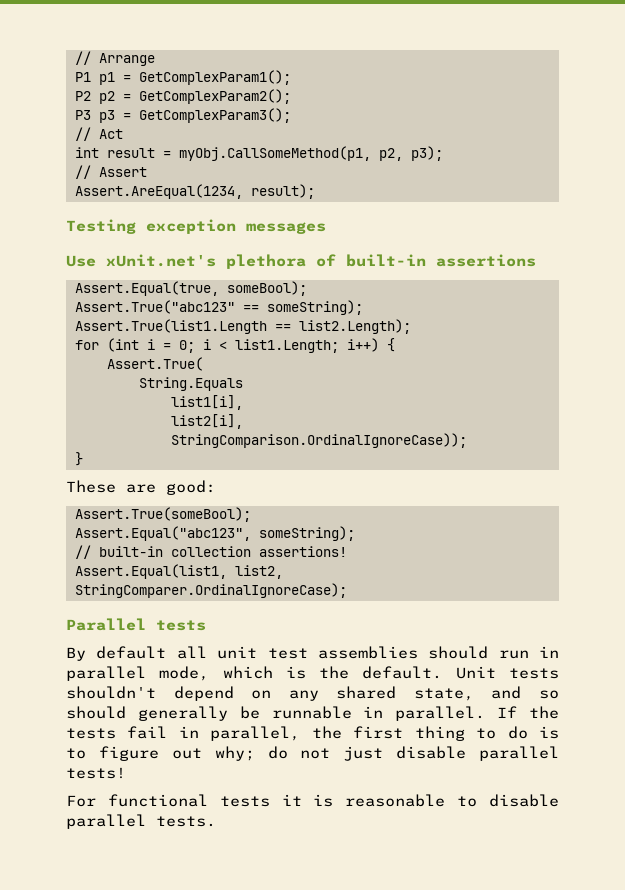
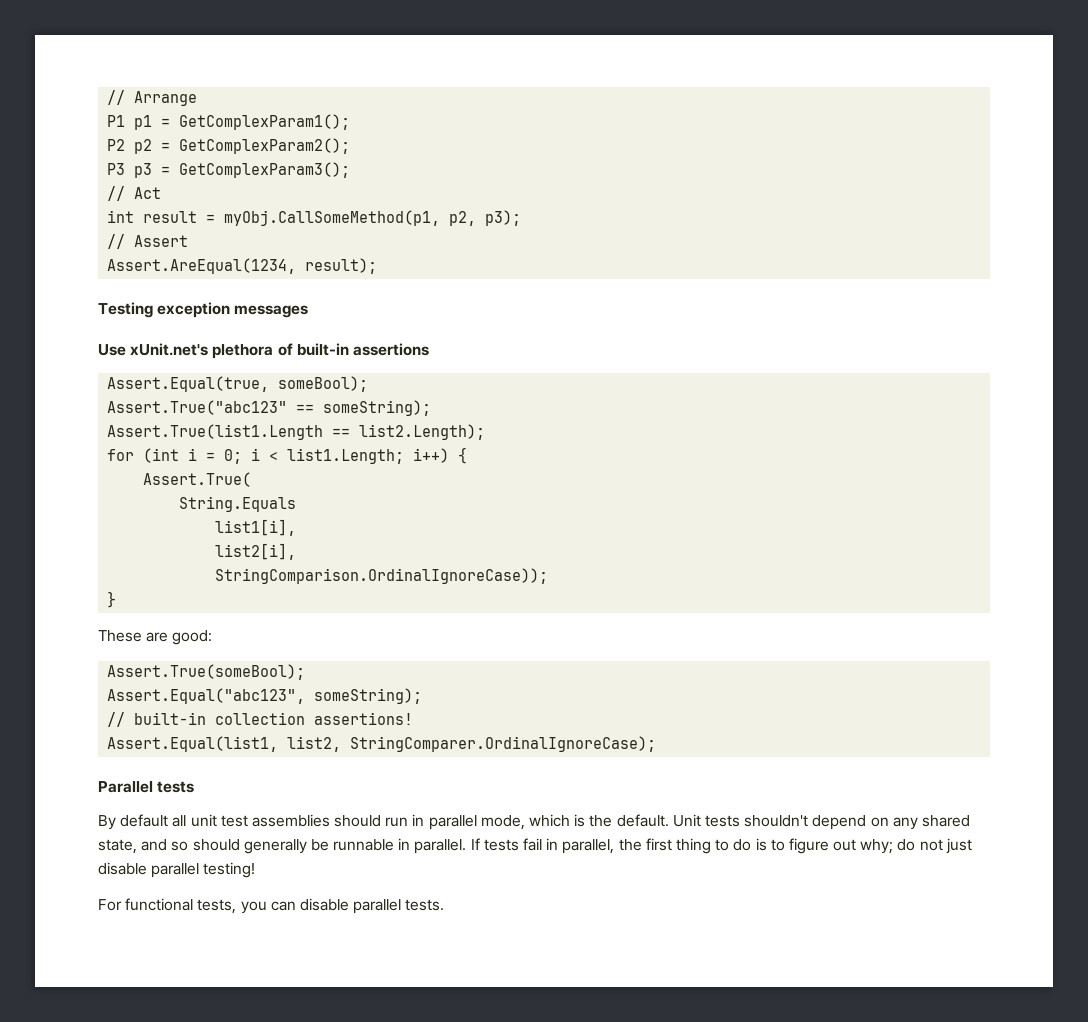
[528,706,559,719] the -> (480, 844) none
[66,767,126,779] tests! -> [203,862,256,878] testing!
[219,794,478,807] tests it is reasonable to -> [197,899,296,914] tests, you can

